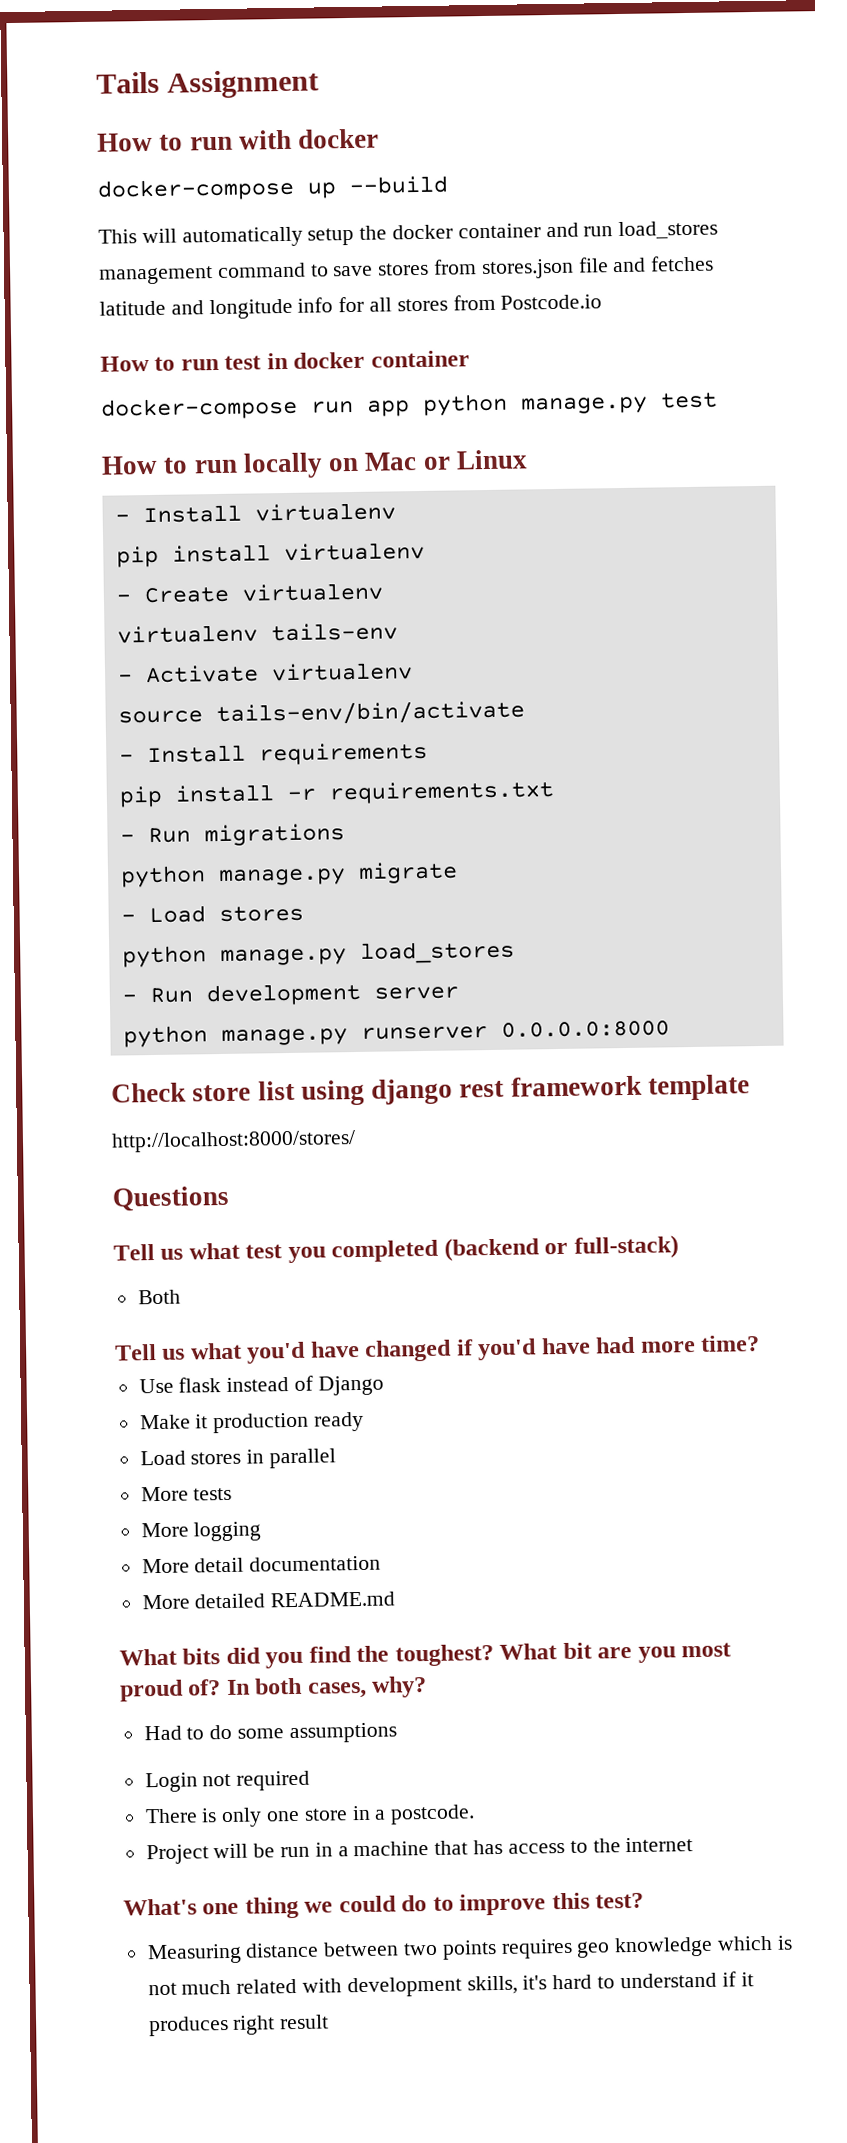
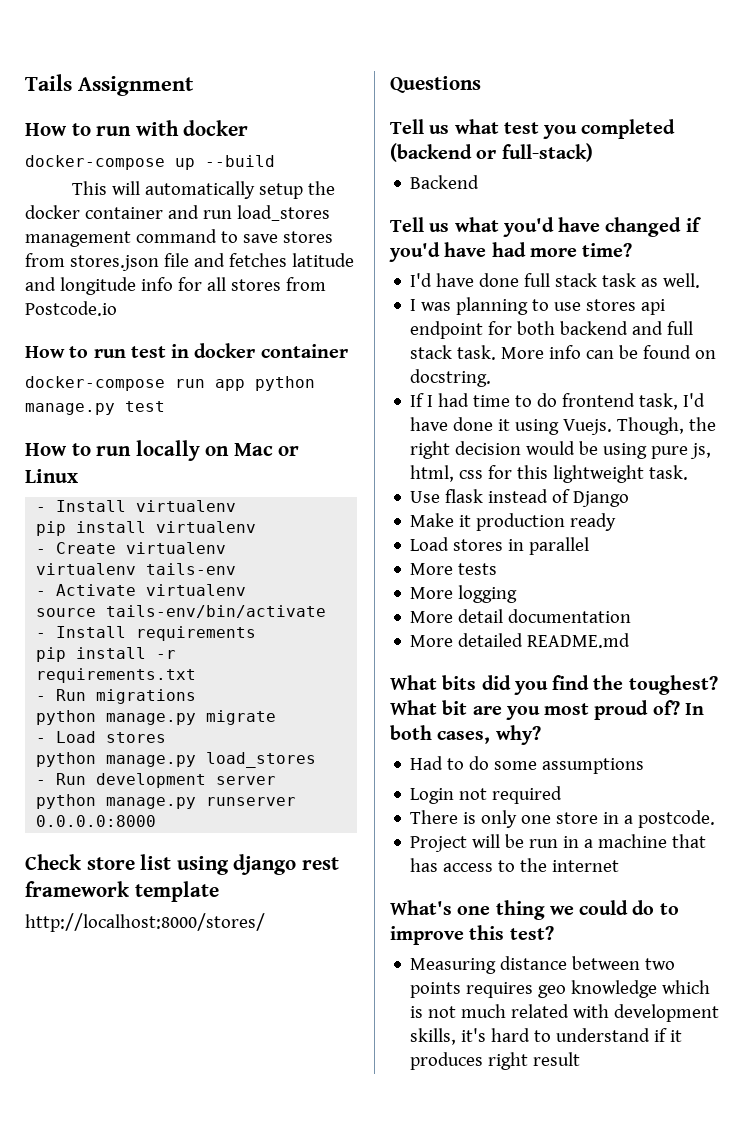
[137,1289,181,1305] Both -> [410,175,480,189] Backend
(761, 1343) none -> [410,273,701,288] [410,297,666,315] [410,321,694,339] [410,345,717,360] [410,369,492,387] [410,393,706,410] [410,417,717,435] [410,441,712,459] [410,465,689,483] // I'd have done full stack task as well. // I was planning to use stores api endpoint for both backend and full stack task. More info can be found on docstring. // If I had time to do frontend task, I'd have done it using Vuejs. Though, the right decision would be using pure js, html, css for this lightweight task.

